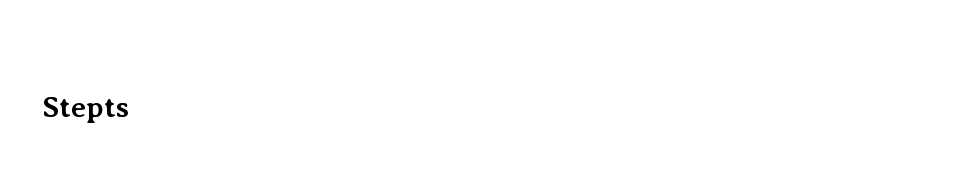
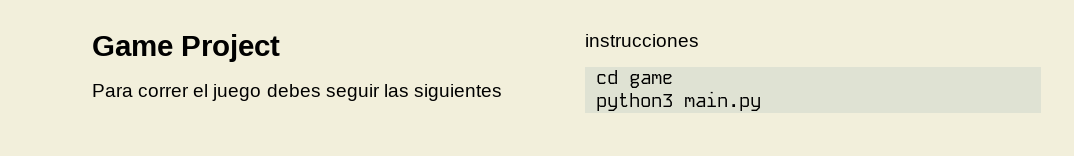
[43,97,129,123] Stepts -> [92,34,280,62] [92,84,502,101] [585,34,699,47] [596,70,674,88] [596,91,762,111] Game Project // Para correr el juego debes seguir las siguientes instrucciones // cd game // python3 main.py

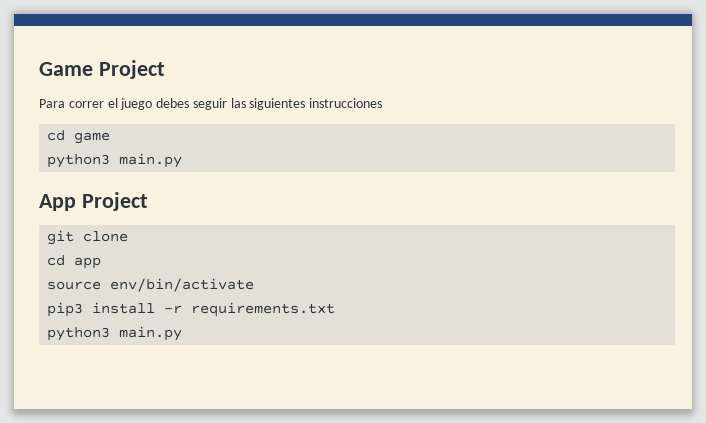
(762, 101) none -> [39,192,148,211] [47,230,129,245] [47,255,102,269] [47,278,255,292] [47,302,336,317] [47,326,183,341] // App Project // git clone // cd app // source env/bin/activate // pip3 install -r requirements.txt // python3 main.py

